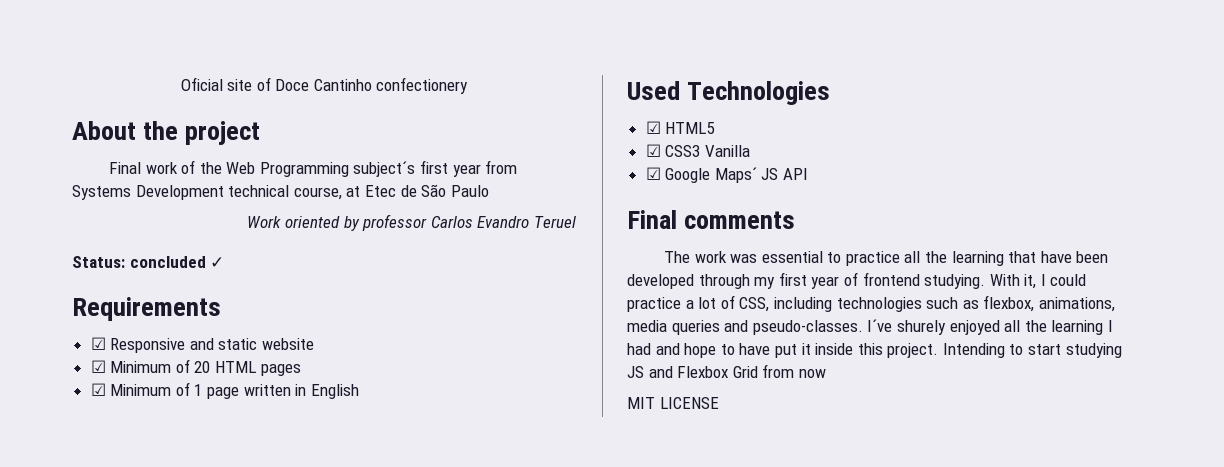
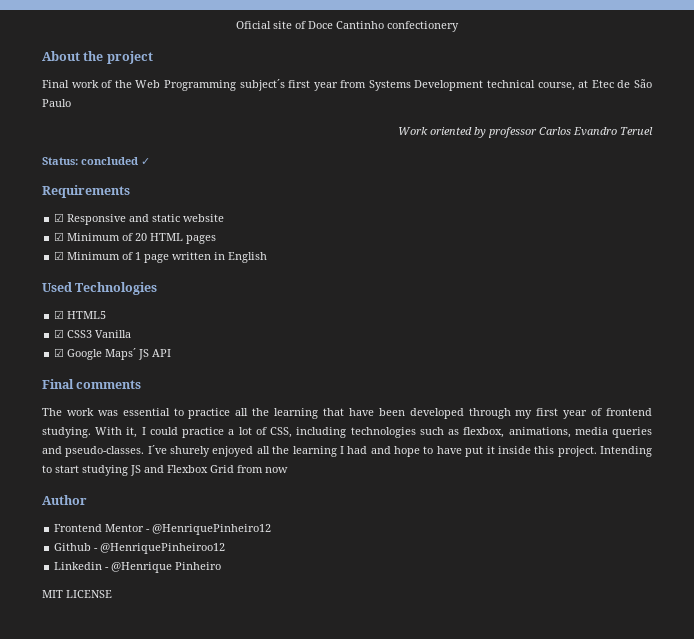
(826, 373) none -> [42,495,87,505] [54,524,272,535] [54,543,226,554] [54,562,222,573] // Author // Frontend Mentor - @HenriquePinheiro12 // Github - @HenriquePinheiroo12 // Linkedin - @Henrique Pinheiro

